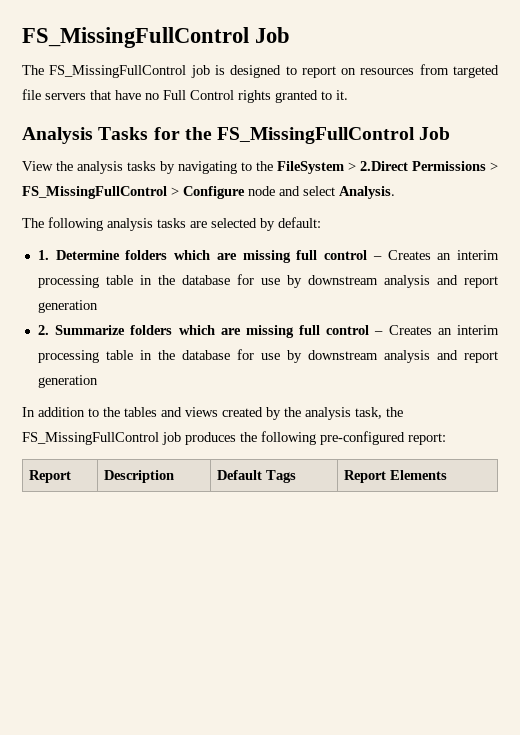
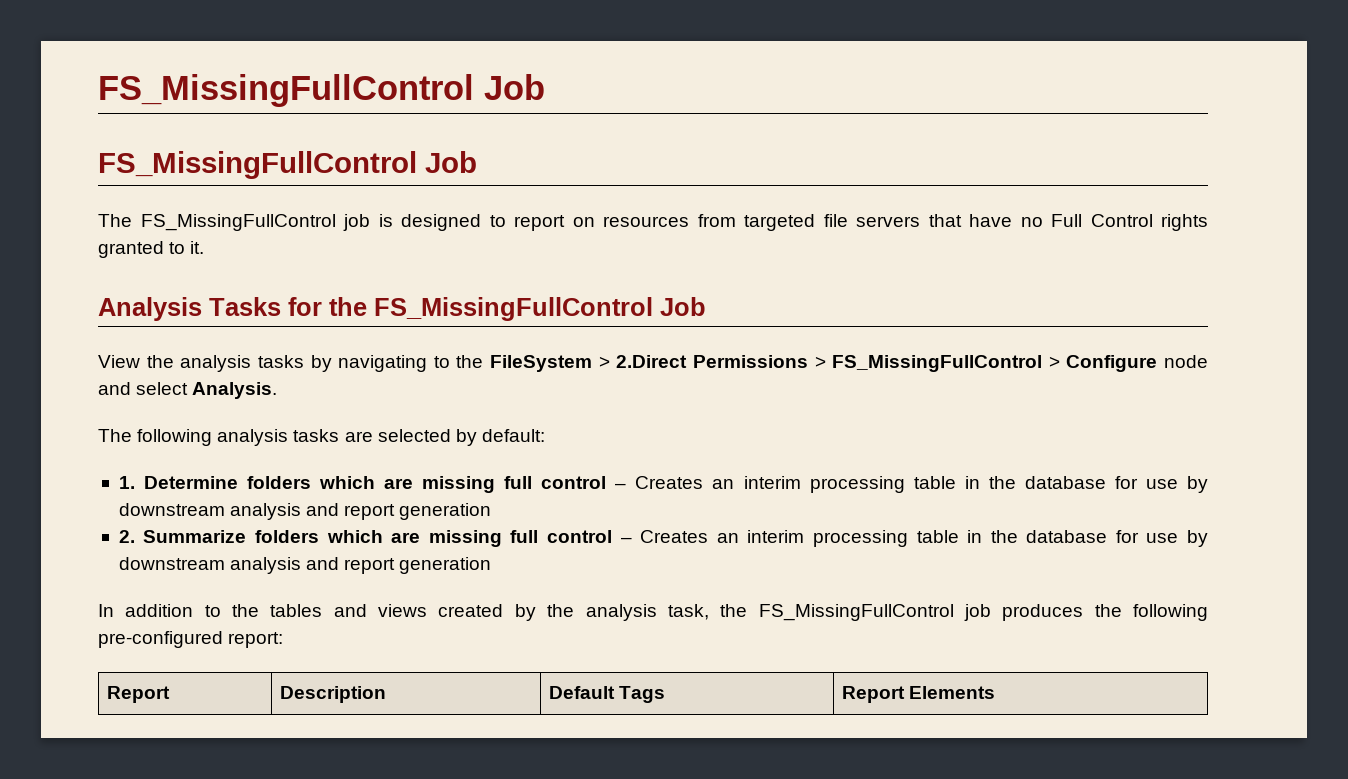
[22,27,291,48] FS_MissingFullControl Job -> [98,74,545,107] [98,151,477,179] FS_MissingFullControl Job // FS_MissingFullControl Job

